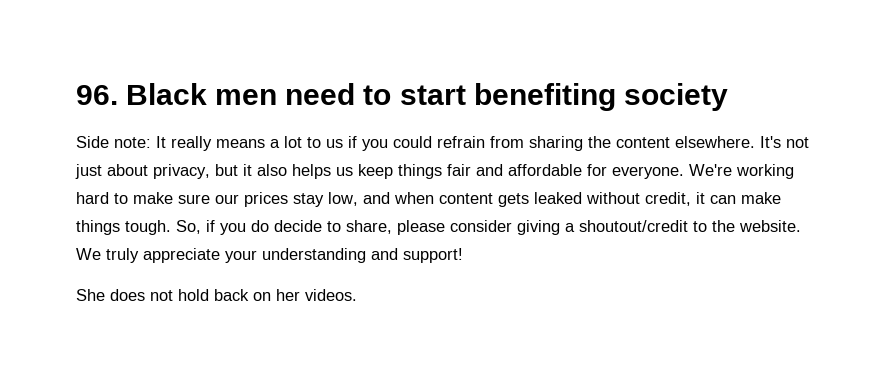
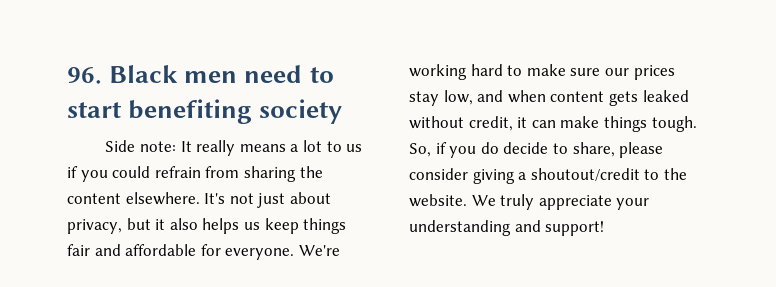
[76,289,357,301] // She does not hold back on her videos. -> (605, 228) none

